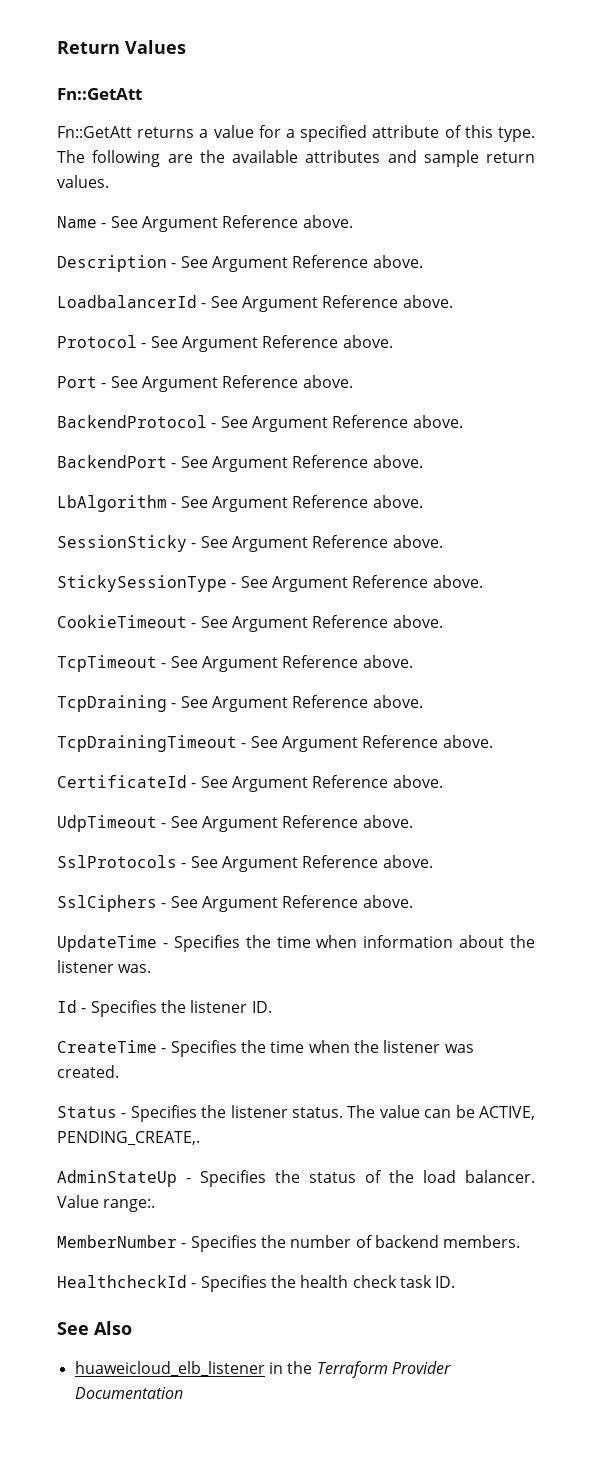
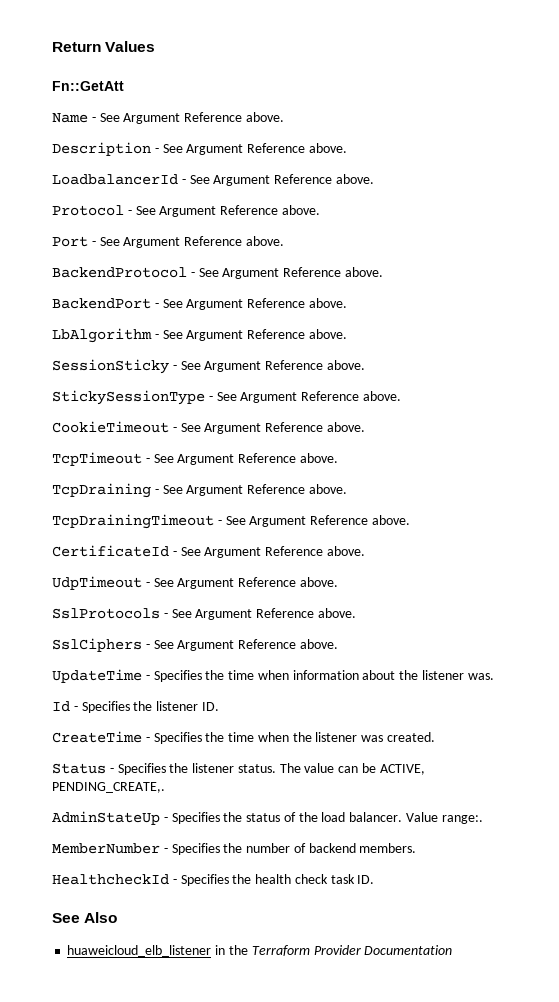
[57,125,535,142] [57,150,535,167] [57,175,109,188] // Fn::GetAtt returns a value for a specified attribute of this type. The following are the available attributes and sample return values. -> (124, 86) none

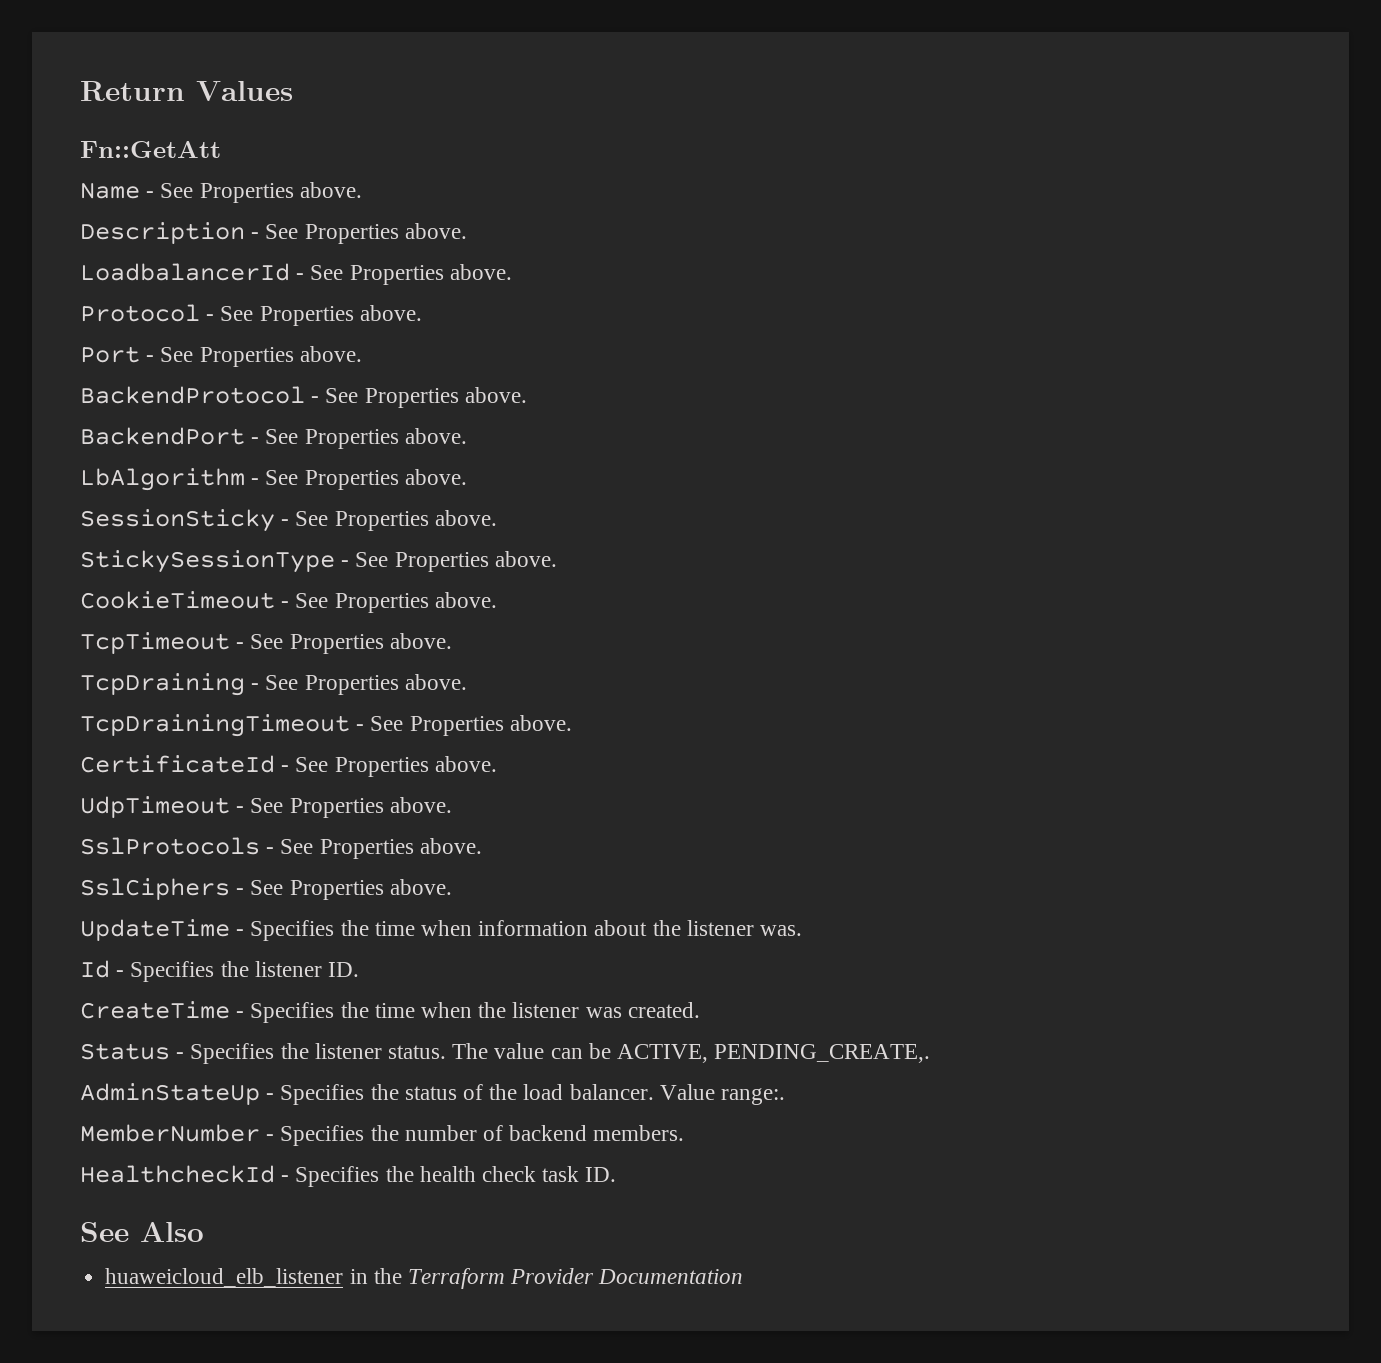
[123,112,243,124] Argument Reference -> [199,183,294,203] Properties
[186,143,306,155] Argument Reference -> [304,224,399,244] Properties
[213,174,333,186] Argument Reference -> [349,265,444,285] Properties
[159,205,279,217] Argument Reference -> [259,306,354,326] Properties
[123,236,243,248] Argument Reference -> [199,347,294,367] Properties
[222,267,342,279] Argument Reference -> [364,388,459,408] Properties
[186,298,306,310] Argument Reference -> [304,429,399,449] Properties
[186,329,306,341] Argument Reference -> [304,470,399,490] Properties
[204,360,324,372] Argument Reference -> [334,511,429,531] Properties
[240,391,360,403] Argument Reference -> [394,552,489,572] Properties
[204,422,324,434] Argument Reference -> [334,593,429,613] Properties
[177,453,297,465] Argument Reference -> [289,634,384,654] Properties
[186,484,306,496] Argument Reference -> [304,675,399,695] Properties
[249,515,369,527] Argument Reference -> [409,716,504,736] Properties
[204,546,324,558] Argument Reference -> [334,757,429,777] Properties
[177,577,297,589] Argument Reference -> [289,798,384,818] Properties
[195,608,315,620] Argument Reference -> [319,839,414,859] Properties
[177,639,297,651] Argument Reference -> [289,880,384,900] Properties

